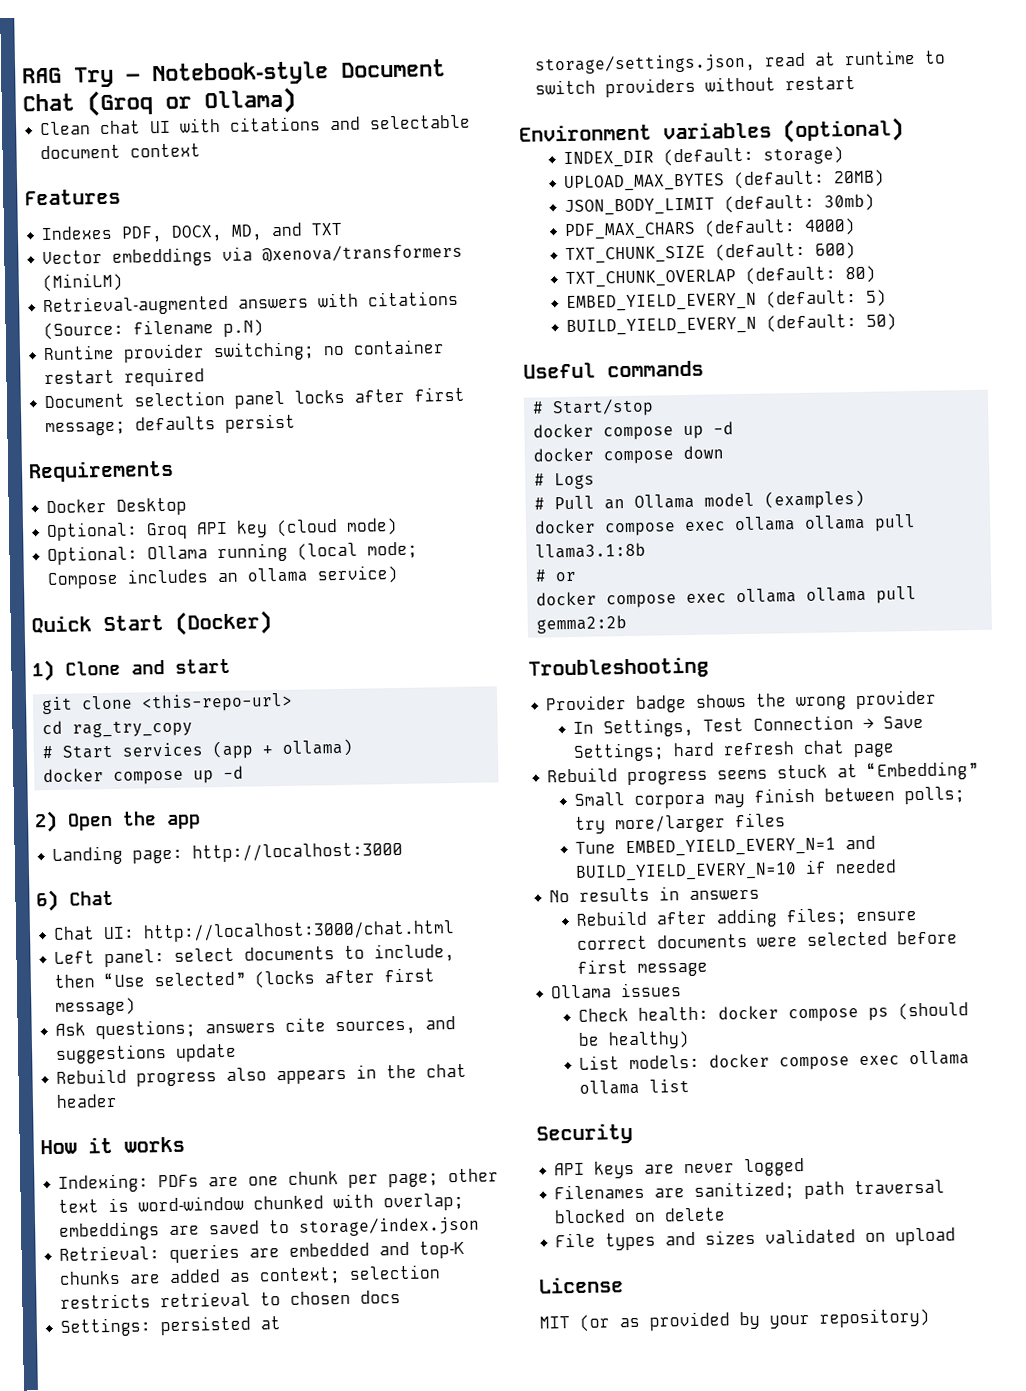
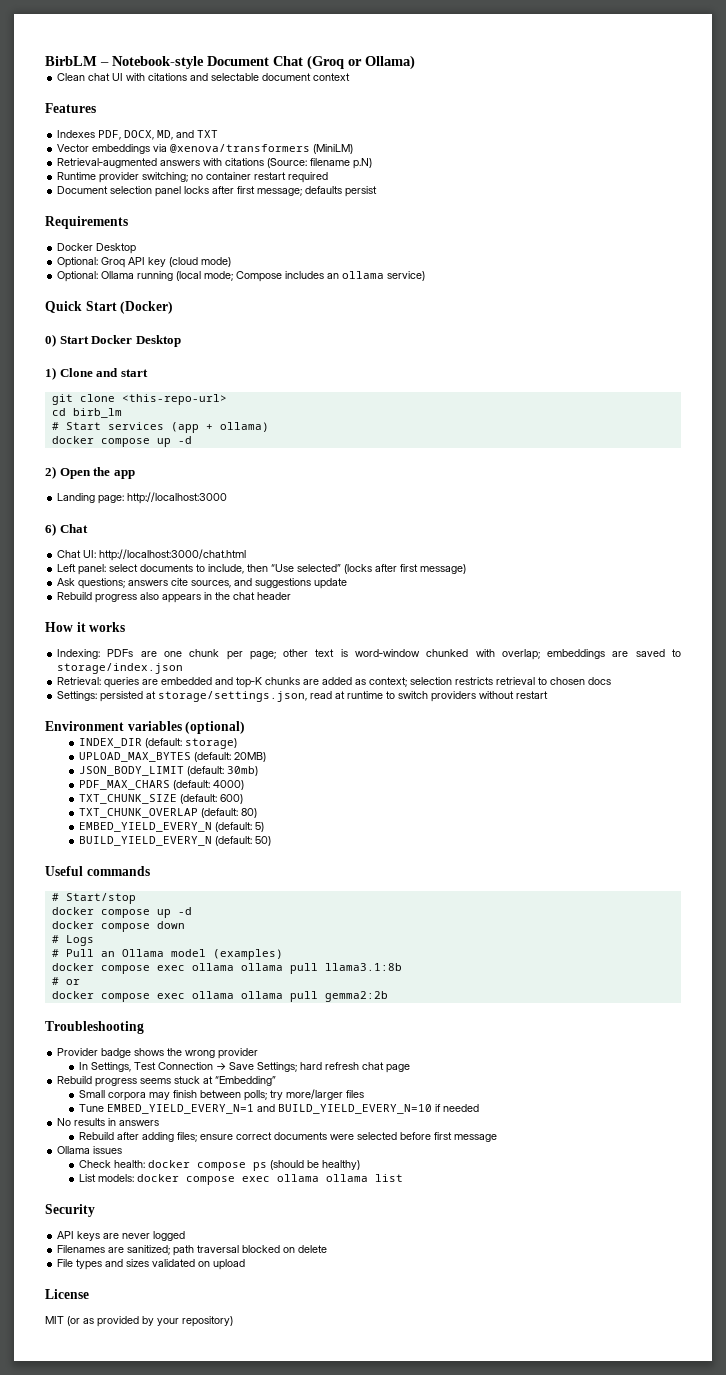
[22,66,114,88] RAG Try -> [45,56,97,66] BirbLM
(272, 623) none -> [45,334,181,347] // 0) Start Docker Desktop
[72,719,194,738] rag_try_copy -> [72,408,122,418] birb_lm

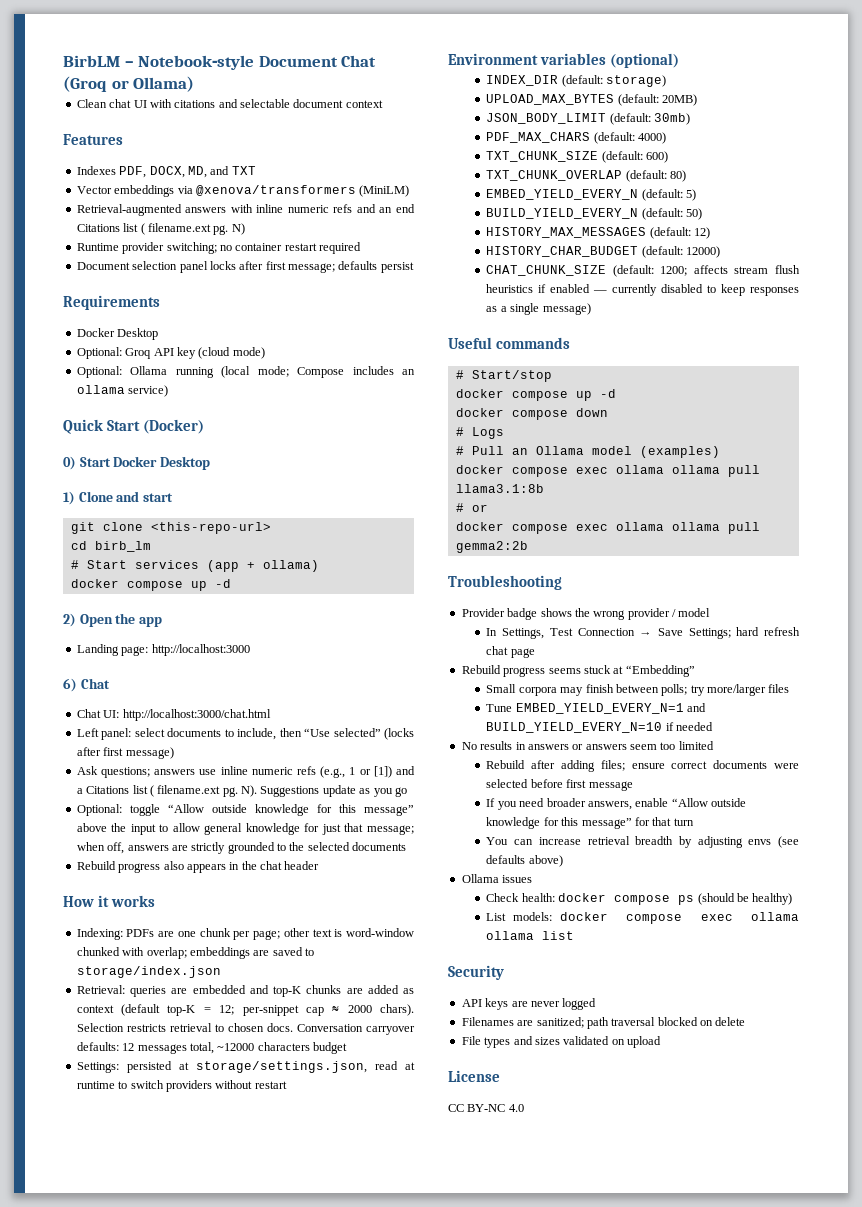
[225,158,373,169] citations (Source: filename p.N) -> [256,204,415,213] [76,223,245,235] inline numeric refs and an end Citations list ( filename.ext pg. N)
[171,578,348,589] cite sources, and suggestions update -> [199,766,415,778] [76,785,407,797] [76,804,414,816] [76,823,414,835] [76,842,407,854] use inline numeric refs (e.g., 1 or [1]) and a Citations list ( filename.ext pg. N). Suggestions update as you go // Optional: toggle “Allow outside knowledge for this message” above the input to allow general knowledge for just that message; when off, answers are strictly grounded to the selected documents
[369,677,612,687] context; selection restricts retrieval to chosen docs -> [76,1004,414,1016] [76,1023,415,1035] [76,1042,347,1054] context (default top‑K = 12; per‑snippet cap ≈ 2000 chars). Selection restricts retrieval to chosen docs. Conversation carryover defaults: 12 messages total, ~12000 characters budget
(271, 841) none -> [486,227,711,239] [486,246,721,258] [486,265,800,277] [486,284,799,296] [486,303,591,315] // HISTORY_MAX_MESSAGES (default: 12) // HISTORY_CHAR_BUDGET (default: 12000) // CHAT_CHUNK_SIZE (default: 1200; affects stream flush heuristics if enabled — currently disabled to keep responses as a single message)
(259, 1053) none -> [672,608,711,617] / model
(160, 1123) none -> [572,741,714,750] or answers seem too limited
(497, 1138) none -> [486,798,747,810] [486,817,694,829] [486,836,799,848] [486,855,563,867] // If you need broader answers, enable “Allow outside knowledge for this message” for that turn // You can increase retrieval breadth by adjusting envs (see defaults above)
[45,1316,233,1327] MIT (or as provided by your repository) -> [448,1104,524,1112] CC BY-NC 4.0

